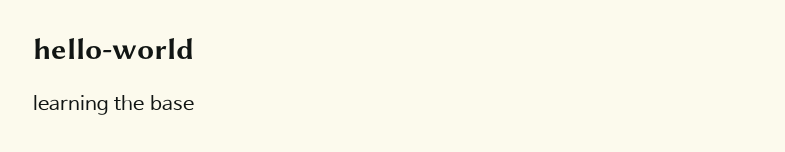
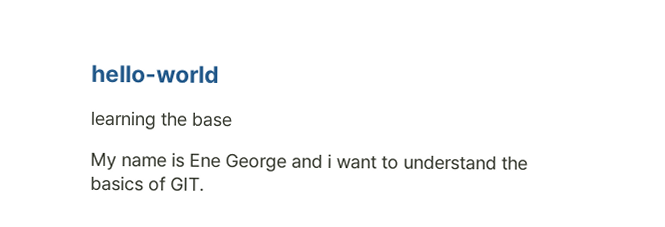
(194, 103) none -> [90,151,528,172] [90,175,205,192] // My name is Ene George and i want to understand the basics of GIT.

